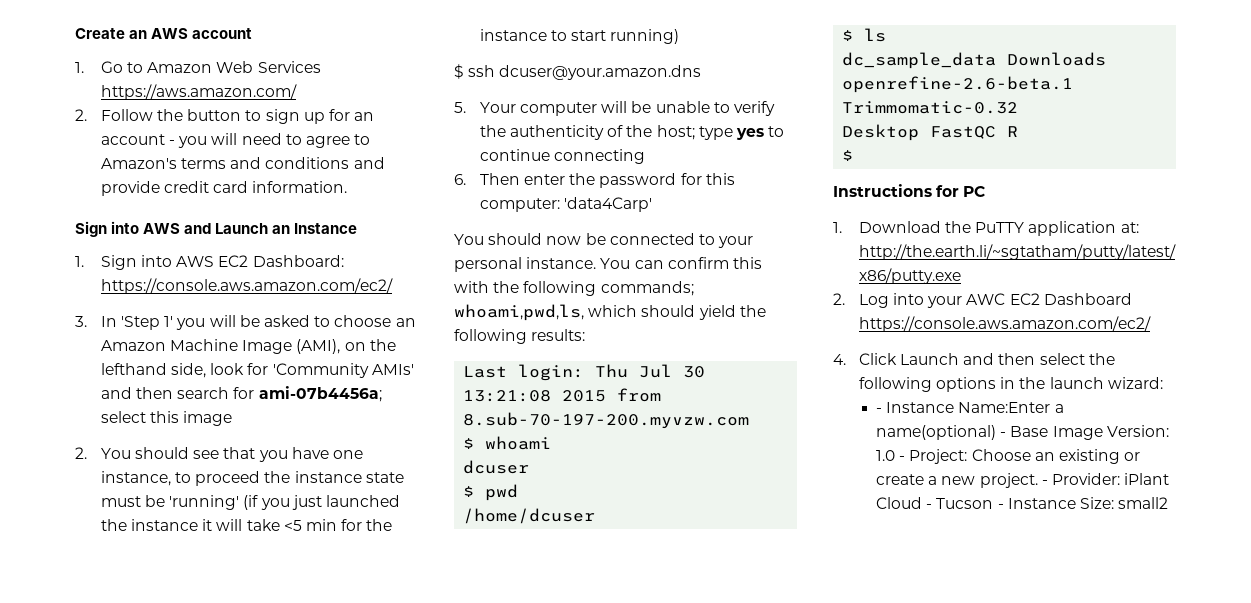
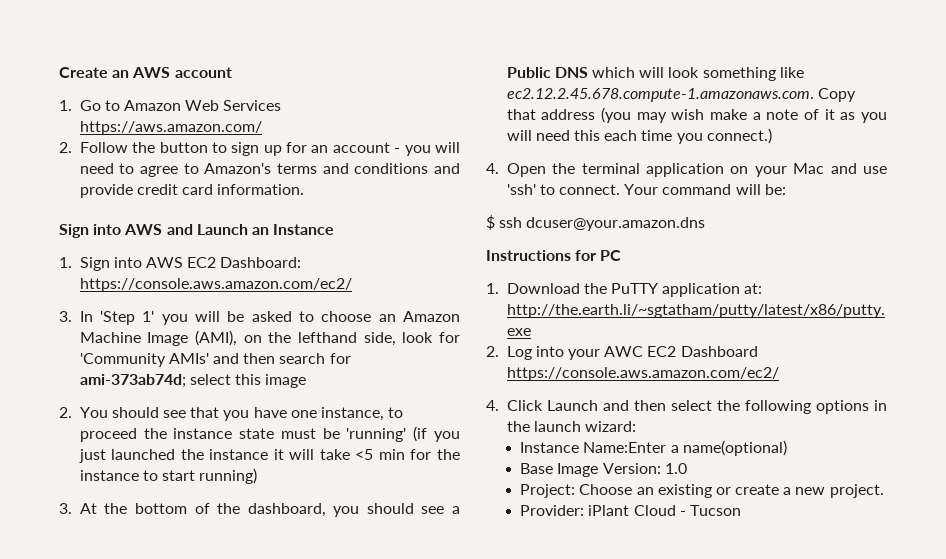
[258,386,382,402] ami-07b4456a; -> [79,374,186,388] ami-373ab74d;
[454,64,702,80] [454,101,776,116] [479,125,785,140] [479,149,646,164] [454,173,735,188] [479,197,653,212] [454,233,754,248] [454,257,762,272] [454,281,694,296] [454,304,766,321] [454,329,586,344] [463,364,706,381] [463,388,662,402] [463,412,750,429] [463,436,552,450] [463,460,530,474] [463,484,519,501] [463,508,596,524] [842,28,887,42] [842,52,1107,69] [842,76,1074,93] [842,101,1019,114] [842,124,1019,141] [842,150,854,161] $ ssh dcuser@your.amazon.dns // 5. Your computer will be unable to verify the authenticity of the host; type yes to continue connecting // 6. Then enter the password for this computer: 'data4Carp' // You should now be connected to your personal instance. You can confirm this with the following commands; whoami,pwd,ls, which should yield the following results: // Last login: Thu Jul 30 13:21:08 2015 from 8.sub-70-197-200.myvzw.com // $ whoami // dcuser // $ pwd // /home/dcuser // $ ls // dc_sample_data Downloads openrefine-2.6-beta.1 Trimmomatic-0.32 // Desktop FastQC R // $ -> [59,503,460,517] [506,67,804,81] [506,88,856,102] [506,107,888,123] [506,128,772,144] [486,163,887,177] [506,184,786,195] [486,215,706,231] 3. At the bottom of the dashboard, you should see a Public DNS which will look something like ec2.12.2.45.678.compute-1.amazonaws.com. Copy that address (you may wish make a note of it as you will need this each time you connect.) // 4. Open the terminal application on your Mac and use 'ssh' to connect. Your command will be: // $ ssh dcuser@your.amazon.dns
[875,408,882,413] - -> (637, 426) none
[1000,432,1007,437] - -> (787, 448) //
[899,456,906,461] - -> (687, 468) //
[1041,480,1048,485] - -> (884, 491) //
[997,497,1169,509] - Instance Size: small2 -> (741, 510) none

